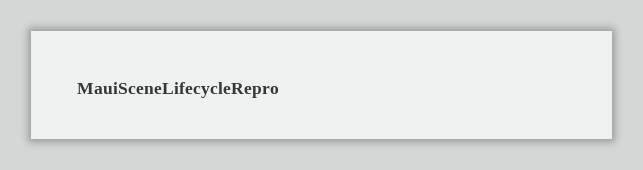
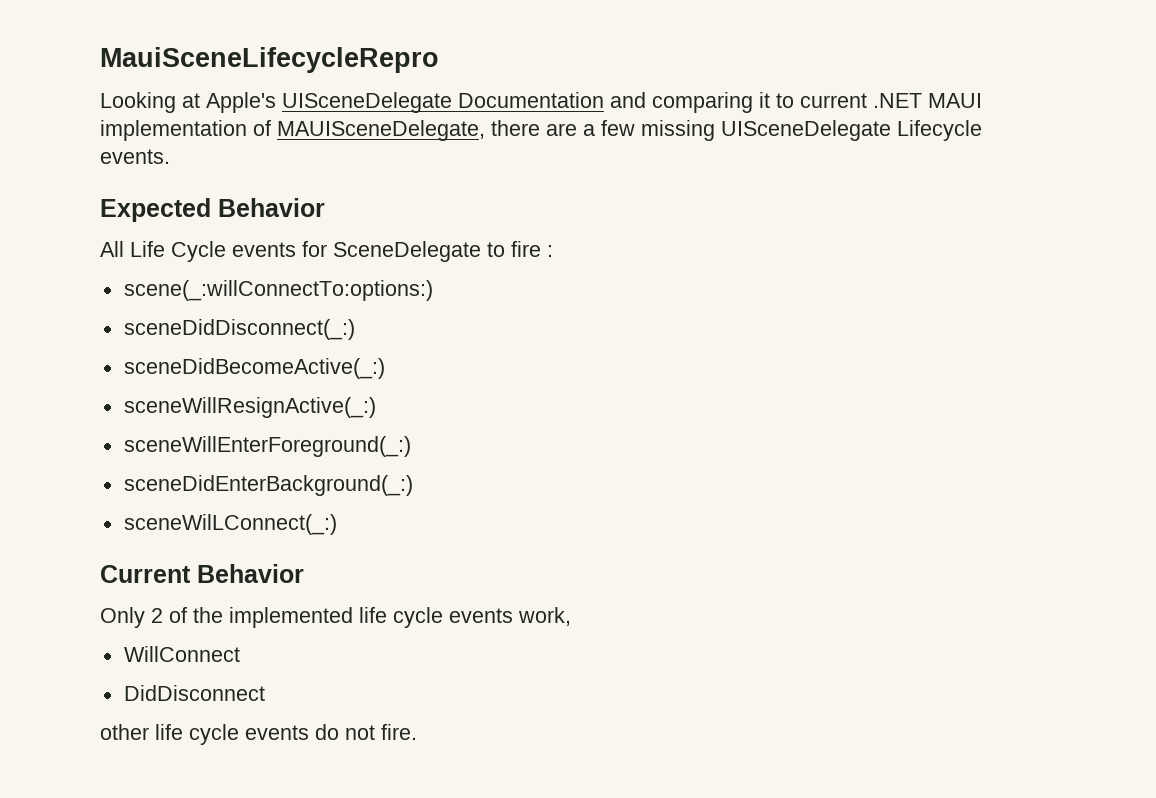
(279, 90) none -> [100,92,982,113] [100,120,982,141] [100,149,170,164] [100,198,325,222] [100,241,553,262] [123,280,433,301] [123,319,355,340] [123,358,385,379] [123,397,376,418] [123,436,411,457] [123,475,413,496] [123,514,337,535] [100,564,304,583] [100,607,571,628] [123,646,240,662] [123,685,265,701] [100,724,417,745] // Looking at Apple's UISceneDelegate Documentation and comparing it to current .NET MAUI implementation of MAUISceneDelegate, there are a few missing UISceneDelegate Lifecycle events. // Expected Behavior // All Life Cycle events for SceneDelegate to fire : // scene(_:willConnectTo:options:) // sceneDidDisconnect(_:) // sceneDidBecomeActive(_:) // sceneWillResignActive(_:) // sceneWillEnterForeground(_:) // sceneDidEnterBackground(_:) // sceneWilLConnect(_:) // Current Behavior // Only 2 of the implemented life cycle events work, // WillConnect // DidDisconnect // other life cycle events do not fire.

